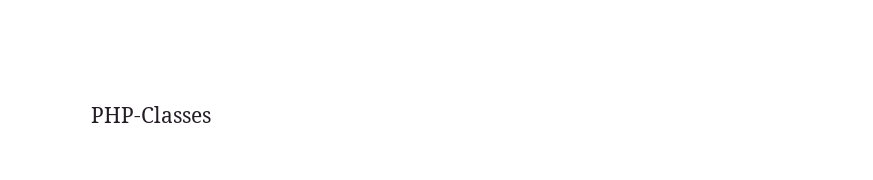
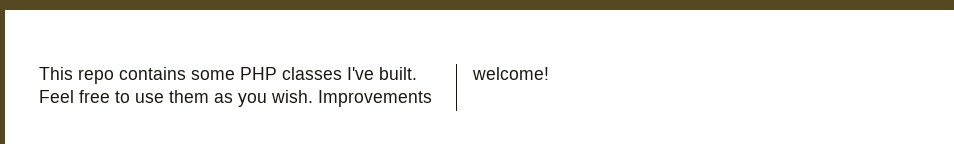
[91,106,211,123] PHP-Classes -> [39,67,417,84] [39,90,432,107] [472,67,549,80] This repo contains some PHP classes I've built. Feel free to use them as you wish. Improvements welcome!

